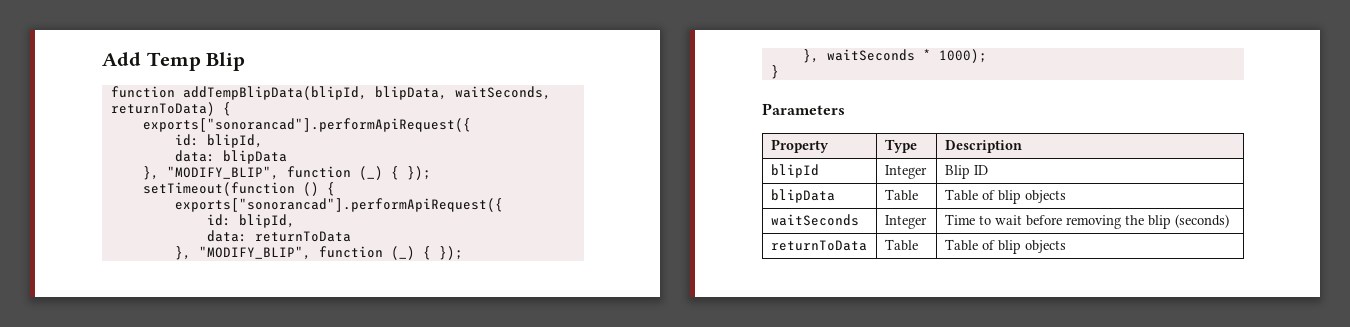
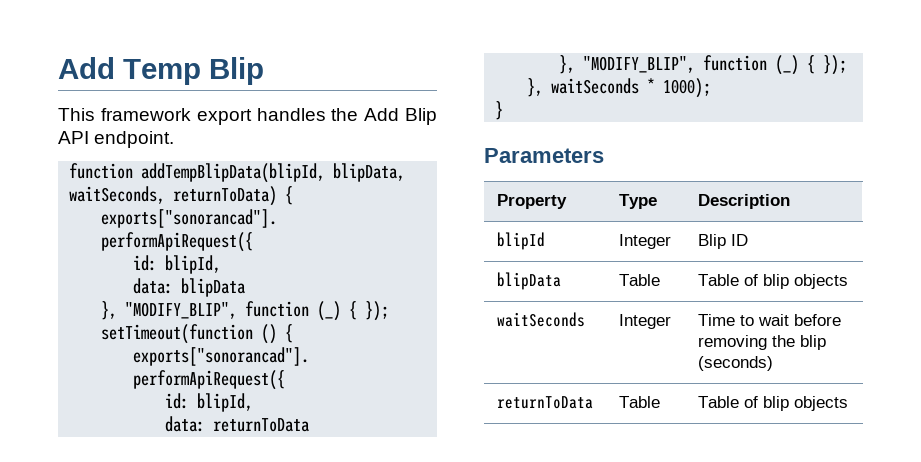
(246, 61) none -> [58,108,437,125] [58,131,175,148] // This framework export handles the Add Blip API endpoint.

